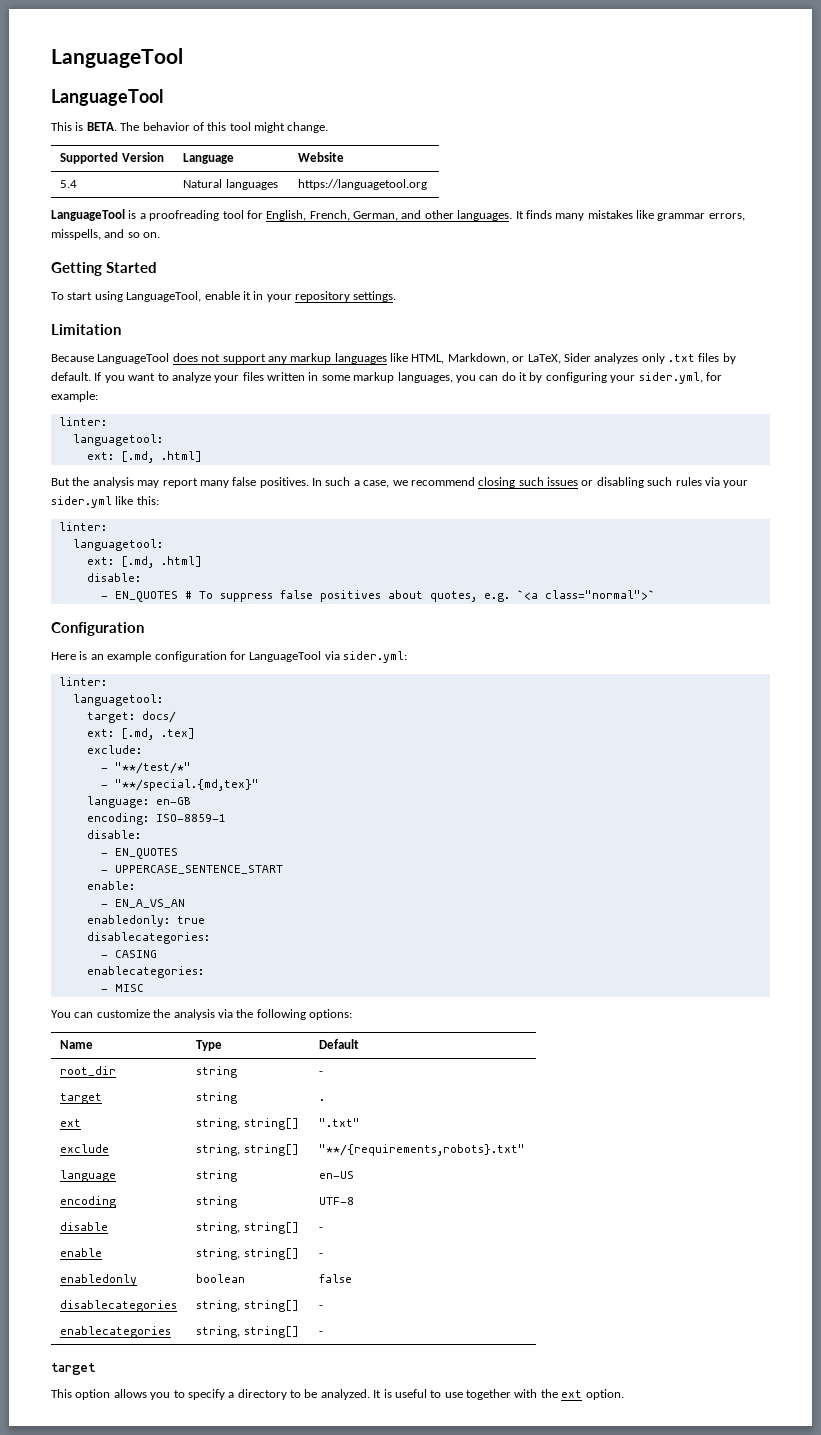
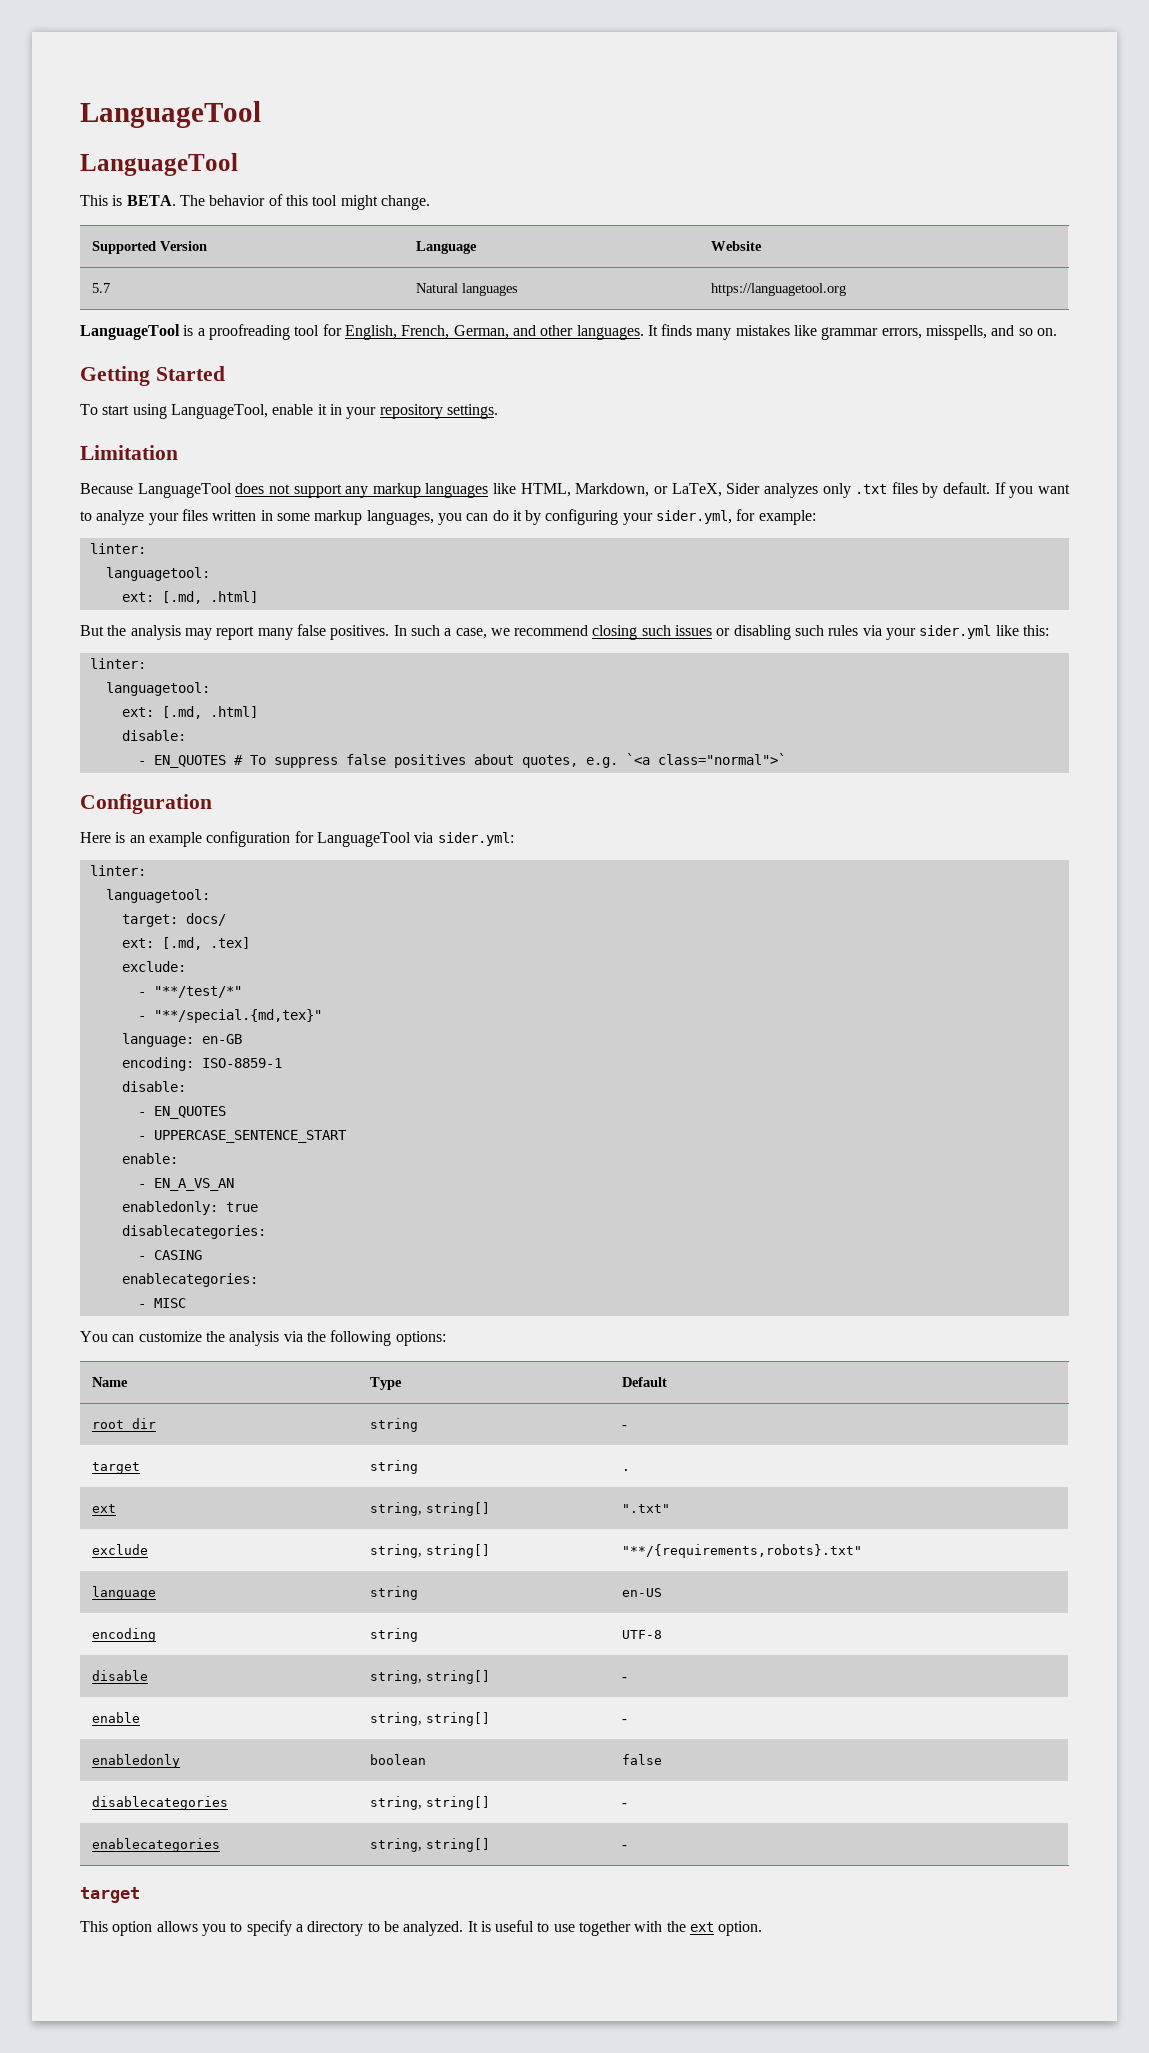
[60,180,78,188] 5.4 -> [91,283,110,293] 5.7

